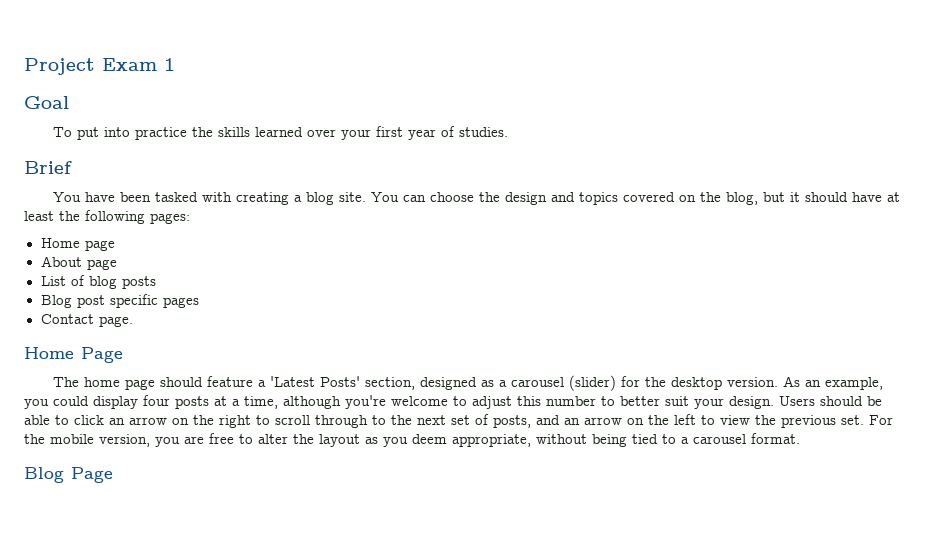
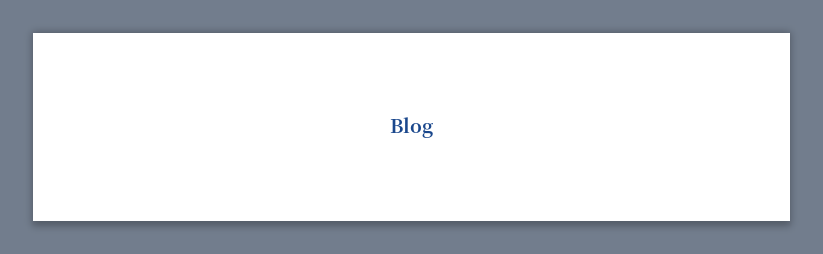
[24,58,175,75] [24,96,69,109] [53,126,509,140] [24,161,72,174] [53,192,901,205] [24,210,190,224] [40,238,115,251] [40,256,117,270] [40,275,156,289] [40,294,199,308] [40,314,133,327] [24,347,123,363] [53,375,884,391] [24,395,882,409] [24,414,893,428] [24,433,800,447] [24,467,113,483] Project Exam 1 // Goal // To put into practice the skills learned over your first year of studies. // Brief // You have been tasked with creating a blog site. You can choose the design and topics covered on the blog, but it should have at least the following pages: // Home page // About page // List of blog posts // Blog post specific pages // Contact page. // Home Page // The home page should feature a 'Latest Posts' section, designed as a carousel (slider) for the desktop version. As an example, you could display four posts at a time, although you're welcome to adjust this number to better suit your design. Users should be able to click an arrow on the right to scroll through to the next set of posts, and an arrow on the left to view the previous set. For the mobile version, you are free to alter the layout as you deem appropriate, without being tied to a carousel format. // Blog Page -> [390,117,433,138] Blog

